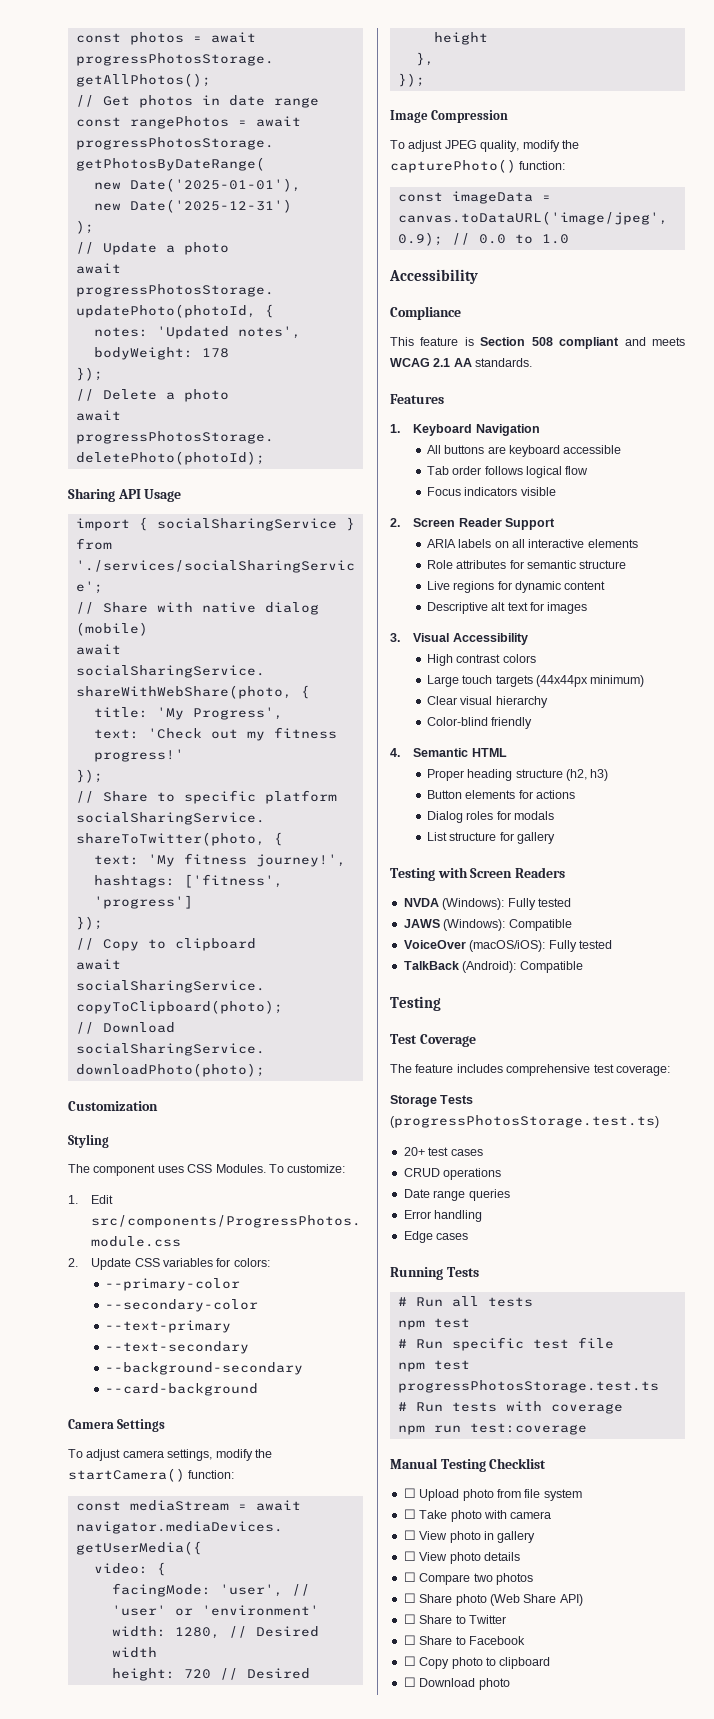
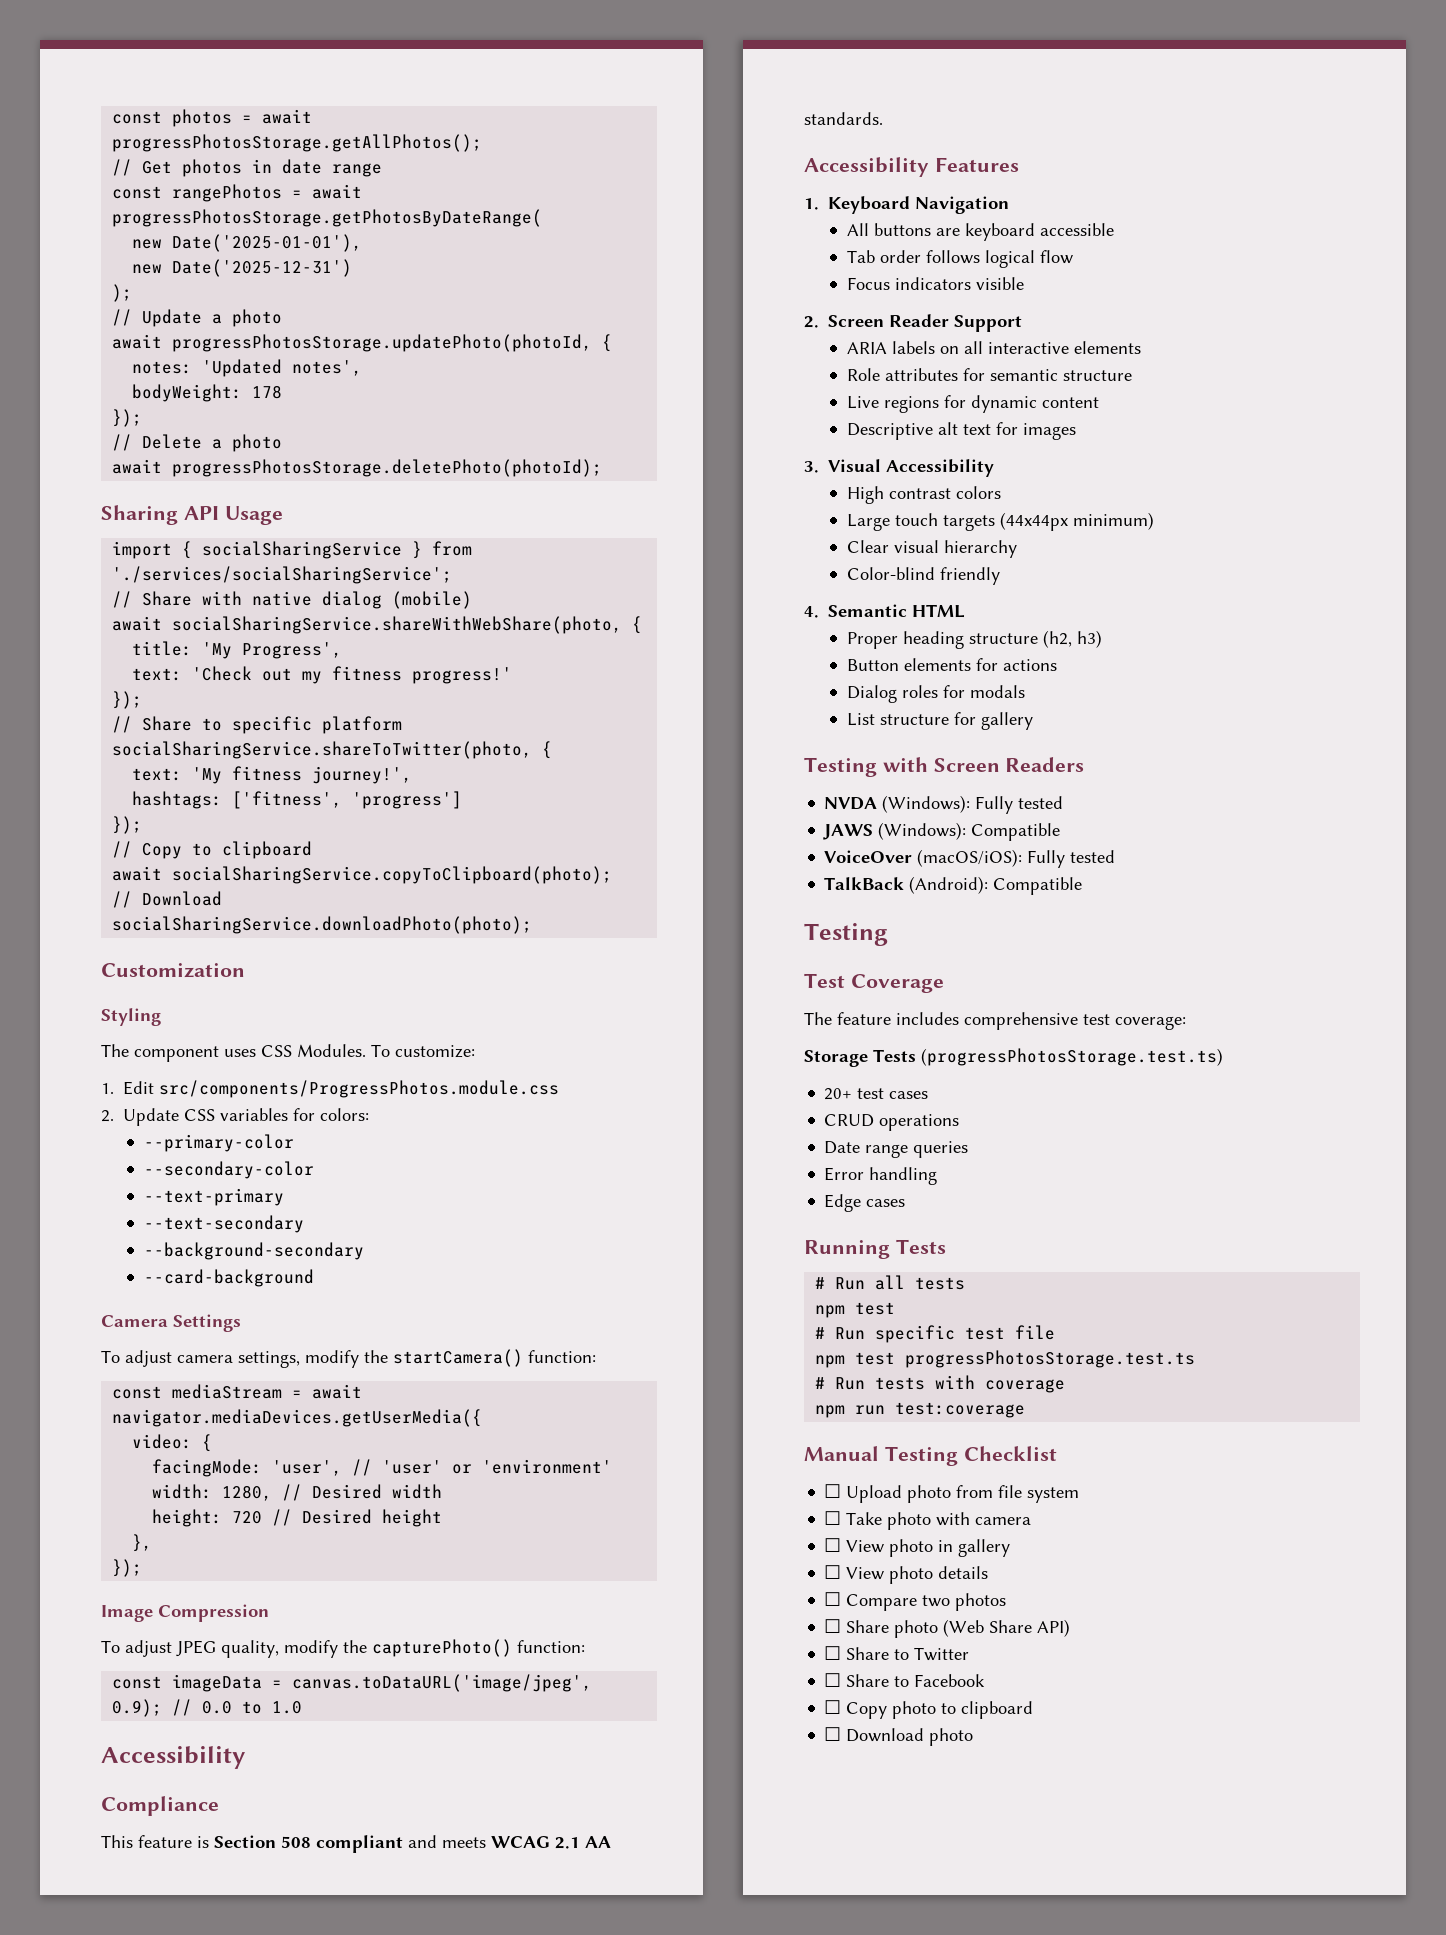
(533, 362) none -> [804,157,929,177] Accessibility

